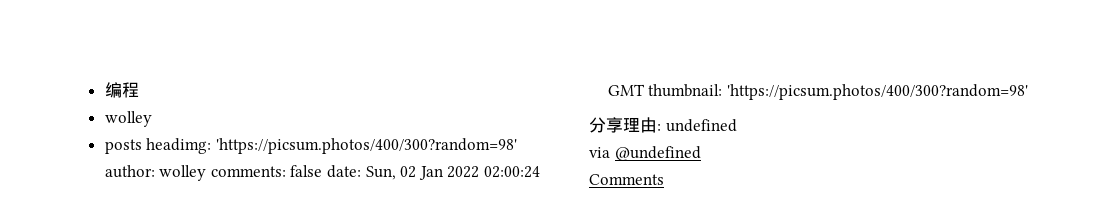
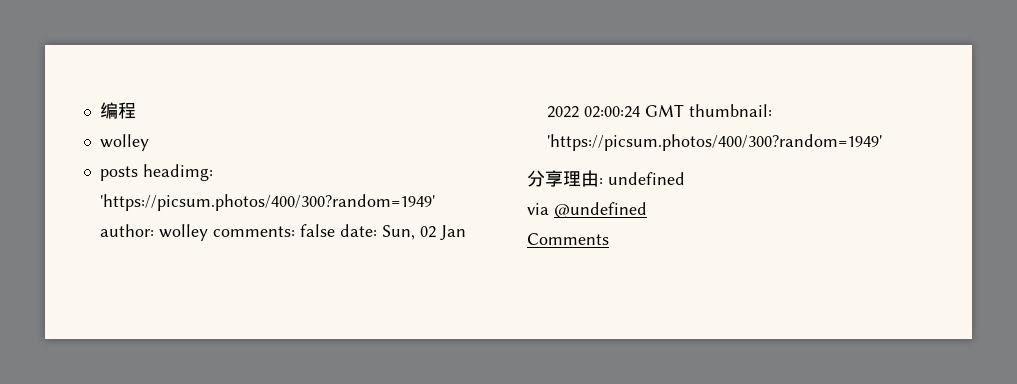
[215,138,517,154] 'https://picsum.photos/400/300?random=98' -> [99,194,435,211] 'https://picsum.photos/400/300?random=1949'
[726,84,1028,100] 'https://picsum.photos/400/300?random=98' -> [546,134,882,151] 'https://picsum.photos/400/300?random=1949'

